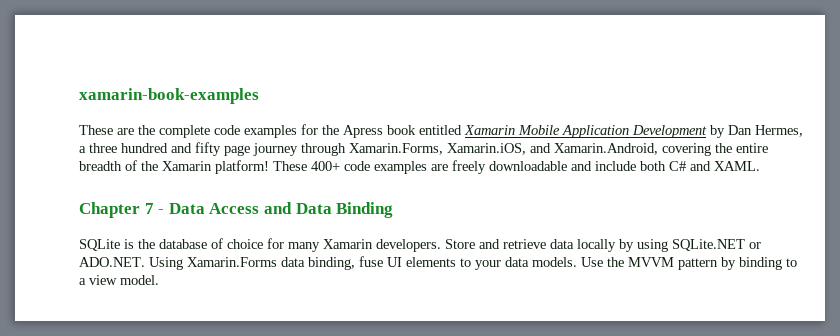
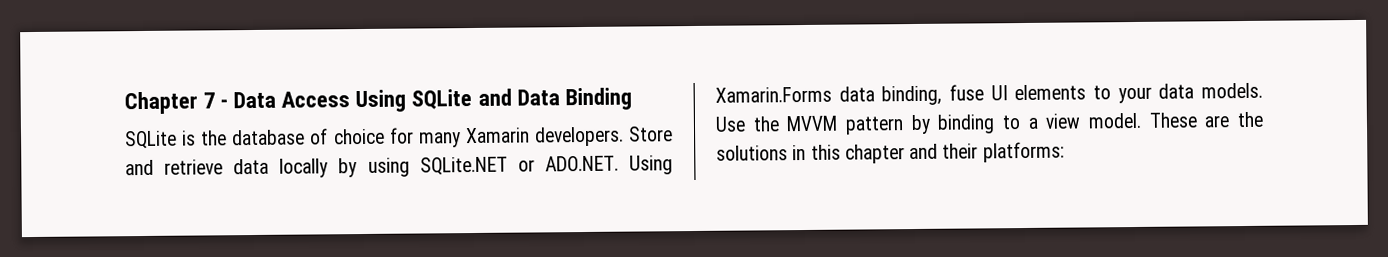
[79,88,259,104] [79,124,803,138] [79,142,768,156] [79,160,760,174] xamarin-book-examples // These are the complete code examples for the Apress book entitled Xamarin Mobile Application Development by Dan Hermes, a three hundred and fifty page journey through Xamarin.Forms, Xamarin.iOS, and Xamarin.Android, covering the entire breadth of the Xamarin platform! These 400+ code examples are freely downloadable and include both C# and XAML. // -> (124, 103) none
(260, 208) none -> [355,89,473,113] Using SQLite
(159, 280) none -> [1148,111,1264,128] [716,141,1065,164] These are the solutions in this chapter and their platforms:

